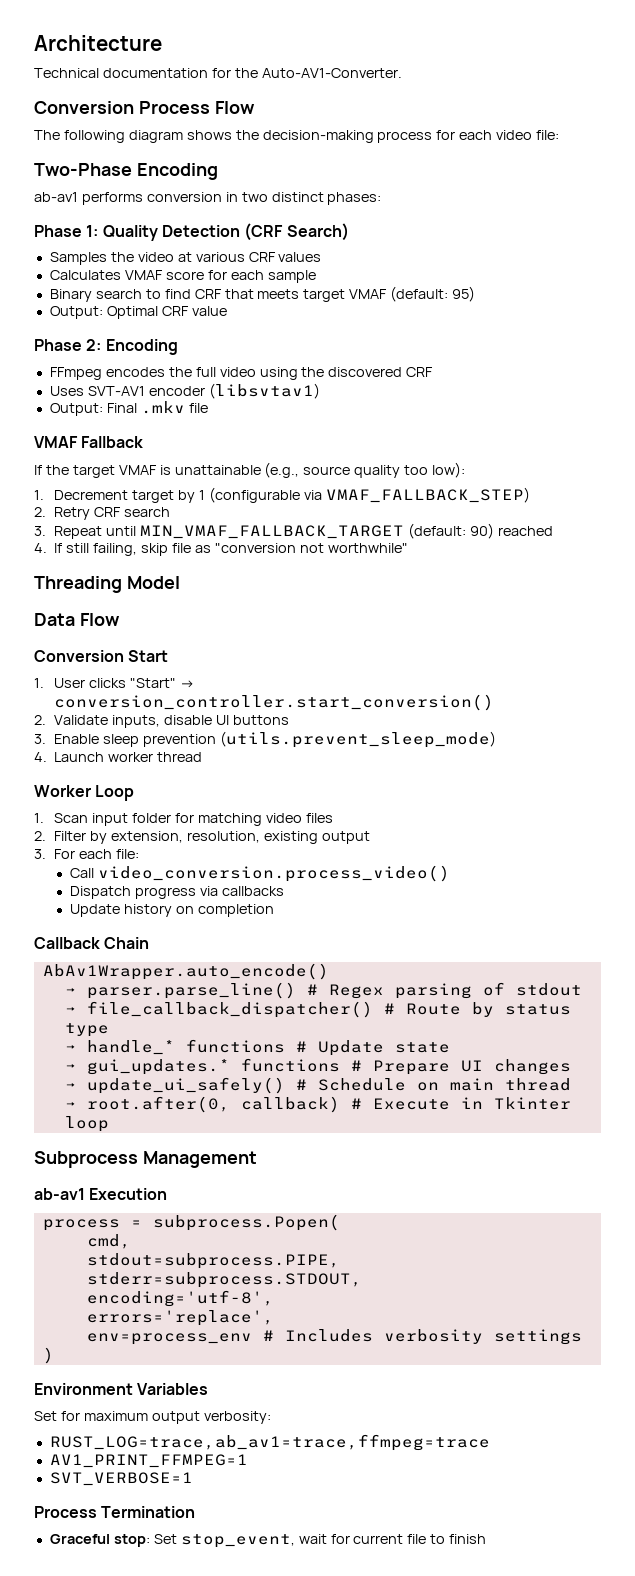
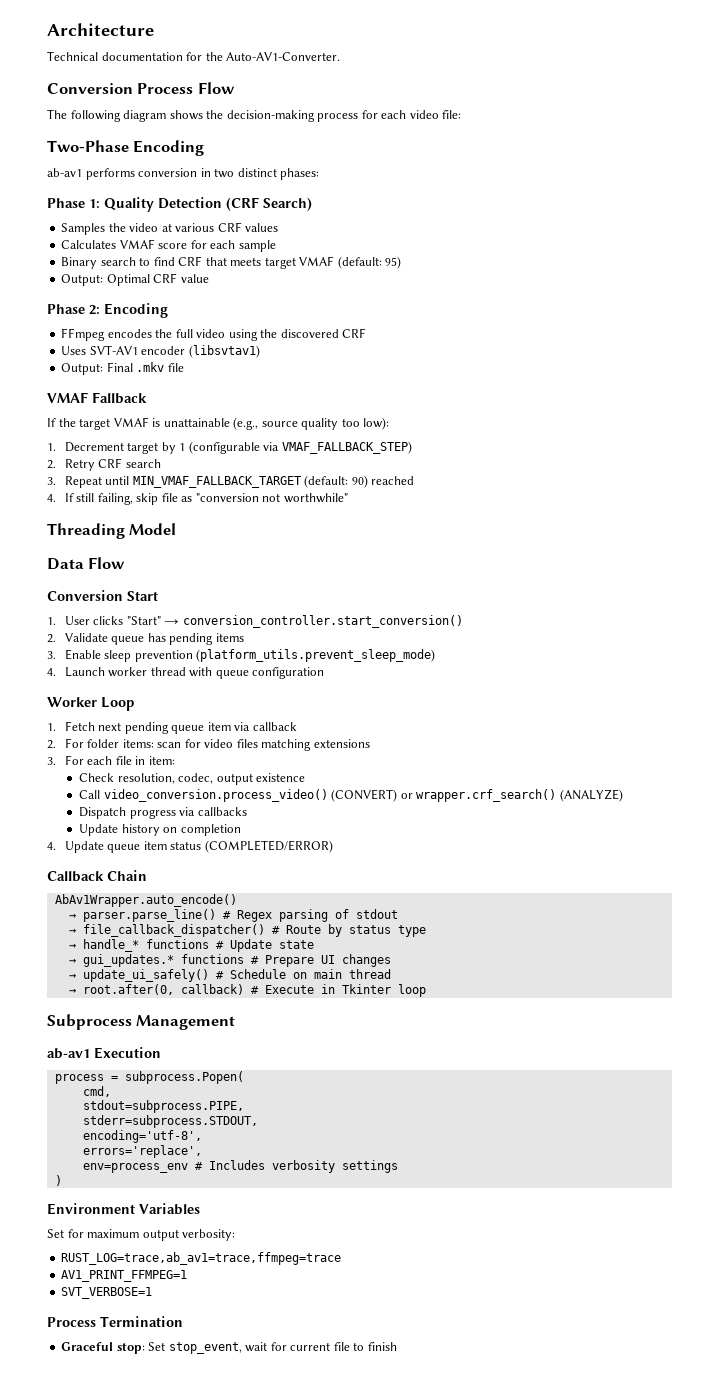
[112,715,290,728] inputs, disable UI buttons -> [111,633,244,645] queue has pending items
[220,731,497,748] (utils.prevent_sleep_mode) -> [196,649,436,662] (platform_utils.prevent_sleep_mode)
(203, 757) none -> [189,667,325,679] with queue configuration
[54,813,333,826] [34,831,371,844] [34,849,140,859] [70,865,451,882] Scan input folder for matching video files // 2. Filter by extension, resolution, existing output // 3. For each file: // Call video_conversion.process_video() -> [64,721,297,734] [47,738,370,751] [47,755,175,765] [78,773,306,785] [78,789,623,802] Fetch next pending queue item via callback // 2. For folder items: scan for video files matching extensions // 3. For each file in item: // Check resolution, codec, output existence // Call video_conversion.process_video() (CONVERT) or wrapper.crf_search() (ANALYZE)
(275, 910) none -> [47,840,333,853] // 4. Update queue item status (COMPLETED/ERROR)

